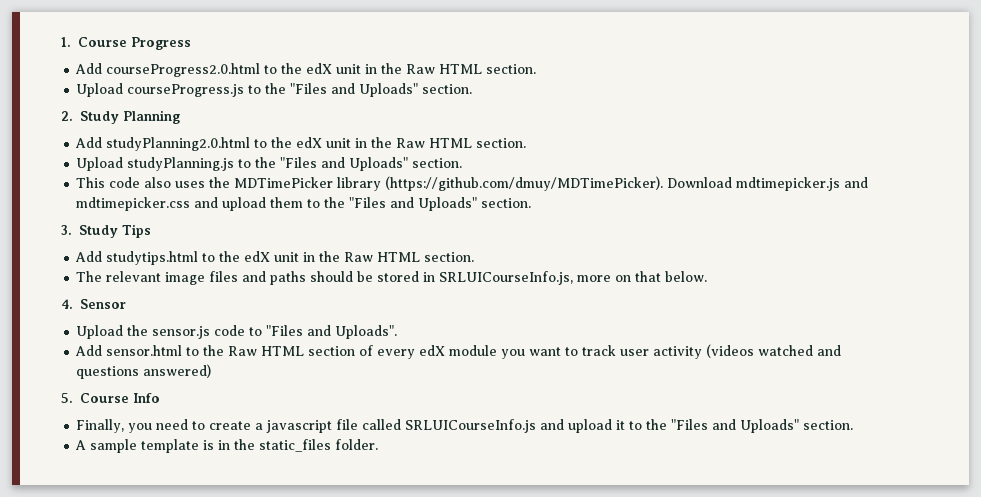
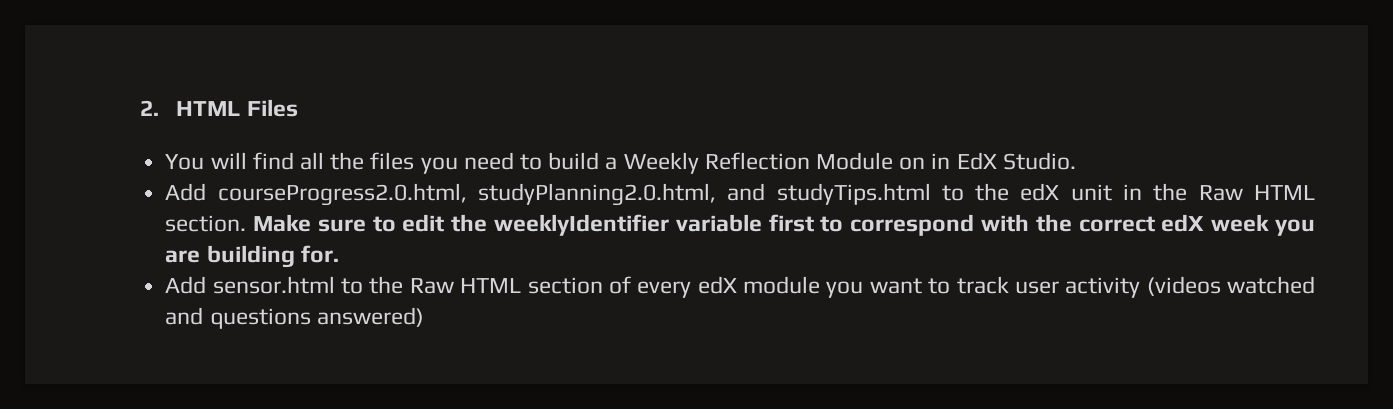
[61,37,191,50] [75,63,537,77] [76,83,473,97] [61,110,180,124] [75,137,527,151] [76,157,463,171] [76,176,869,191] [76,197,532,211] [61,224,151,238] [75,251,475,265] [76,271,708,285] [61,299,126,309] [76,325,398,339] 1. Course Progress // Add courseProgress2.0.html to the edX unit in the Raw HTML section. // Upload courseProgress.js to the "Files and Uploads" section. // 2. Study Planning // Add studyPlanning2.0.html to the edX unit in the Raw HTML section. // Upload studyPlanning.js to the "Files and Uploads" section. // This code also uses the MDTimePicker library (https://github.com/dmuy/MDTimePicker). Download mdtimepicker.js and mdtimepicker.css and upload them to the "Files and Uploads" section. // 3. Study Tips // Add studytips.html to the edX unit in the Raw HTML section. // The relevant image files and paths should be stored in SRLUICourseInfo.js, more on that below. // 4. Sensor // Upload the sensor.js code to "Files and Uploads". -> [140,99,298,117] [165,152,1076,174] [165,183,1316,206] [165,214,1316,236] [165,245,339,268] 2. HTML Files // You will find all the files you need to build a Weekly Reflection Module on in EdX Studio. // Add courseProgress2.0.html, studyPlanning2.0.html, and studyTips.html to the edX unit in the Raw HTML section. Make sure to edit the weeklyIdentifier variable first to correspond with the correct edX week you are building for.
[61,393,160,403] [76,419,854,433] [75,439,379,453] // 5. Course Info // Finally, you need to create a javascript file called SRLUICourseInfo.js and upload it to the "Files and Uploads" section. // A sample template is in the static_files folder. -> (424, 317) none

